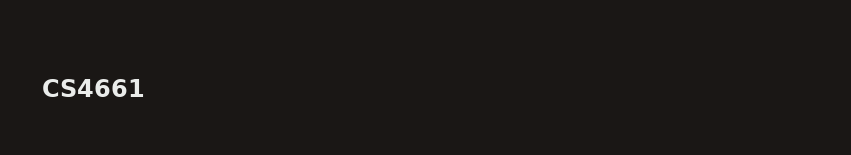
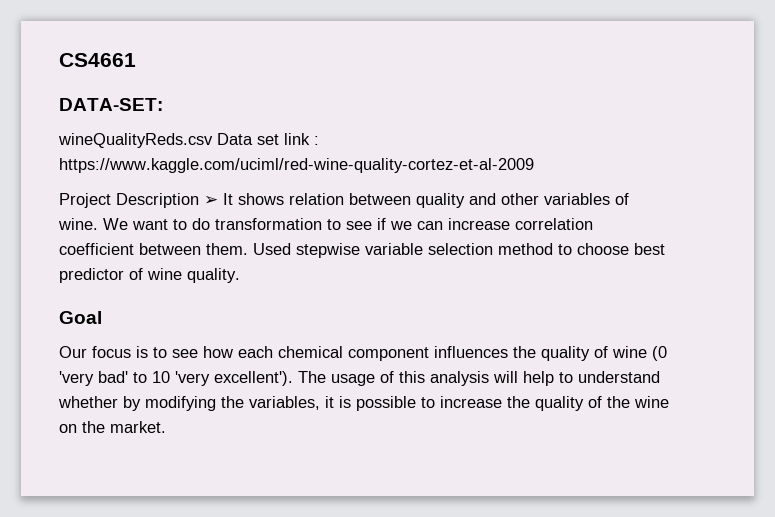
(145, 88) none -> [59,98,163,111] [58,133,319,148] [59,158,534,173] [59,193,629,208] [58,218,593,230] [59,243,665,258] [59,268,240,283] [59,311,102,324] [59,346,667,361] [59,371,660,386] [58,396,669,411] [59,421,166,433] // DATA-SET: // wineQualityReds.csv Data set link : https://www.kaggle.com/uciml/red-wine-quality-cortez-et-al-2009 // Project Description ➢ It shows relation between quality and other variables of wine. We want to do transformation to see if we can increase correlation coefficient between them. Used stepwise variable selection method to choose best predictor of wine quality. // Goal // Our focus is to see how each chemical component influences the quality of wine (0 'very bad' to 10 'very excellent'). The usage of this analysis will help to understand whether by modifying the variables, it is possible to increase the quality of the wine on the market.

